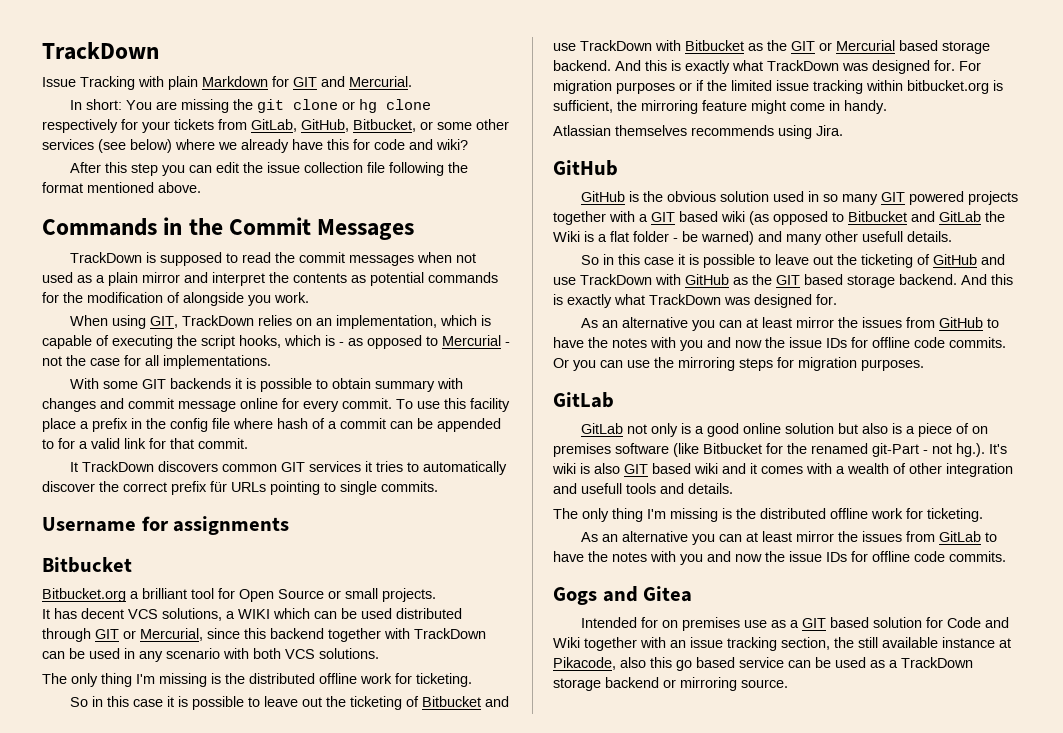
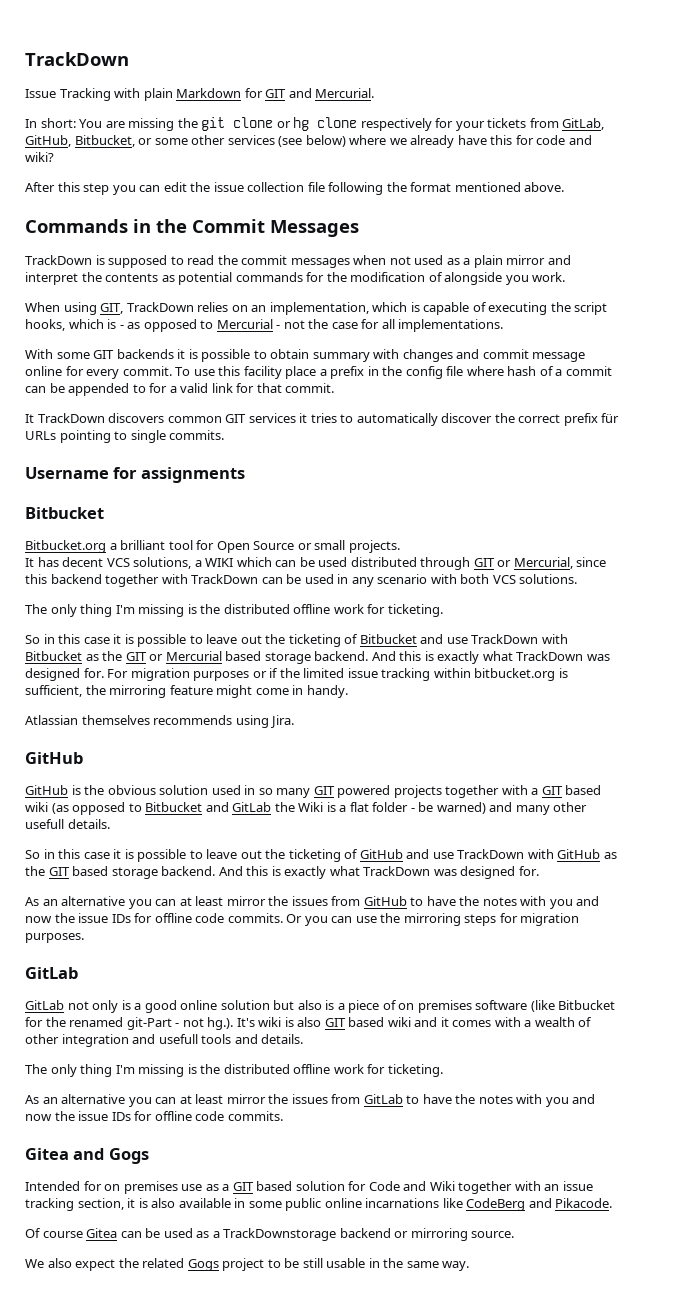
[553,586,693,605] Gogs and Gitea -> [25,1148,149,1164] Gitea and Gogs
[834,637,1011,648] [553,657,784,671] the still available instance at Pikacode, also this go based service -> [127,1198,613,1211] [25,1228,118,1238] it is also available in some public online incarnations like CodeBerg and Pikacode. // Of course Gitea
[901,657,973,668] [553,678,601,691] TrackDown storage -> [223,1228,337,1241] TrackDownstorage
(788, 683) none -> [25,1258,470,1271] // We also expect the related Gogs project to be still usable in the same way.

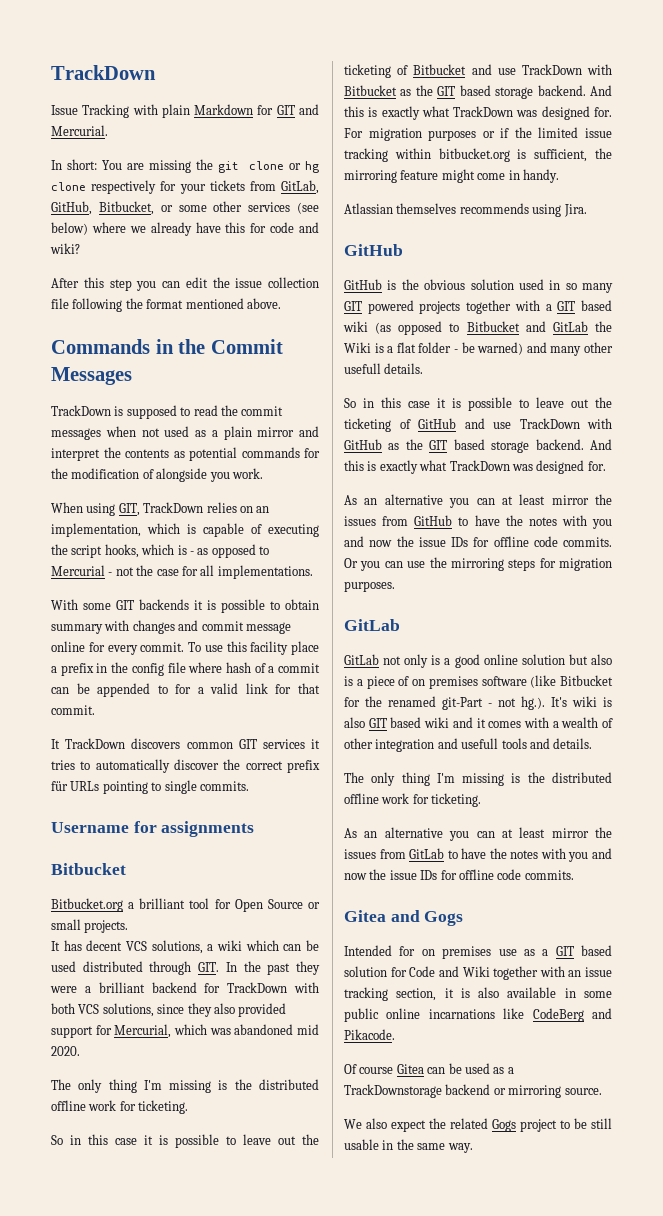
[205,558,234,567] WIKI -> [217,940,242,951] wiki
[473,557,607,569] [25,574,578,587] GIT or Mercurial, since this backend together with TrackDown can be used in any scenario with both VCS solutions. -> [198,961,321,975] [50,982,319,993] [51,1003,287,1017] [51,1024,319,1038] [51,1046,80,1056] GIT. In the past they were a brilliant backend for TrackDown with both VCS solutions, since they also provided support for Mercurial, which was abandoned mid 2020.
[149,651,222,661] or Mercurial -> (456, 91) none

